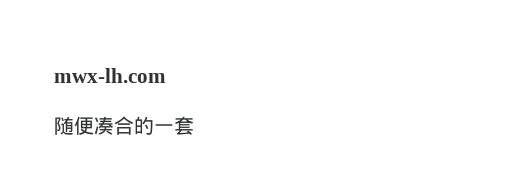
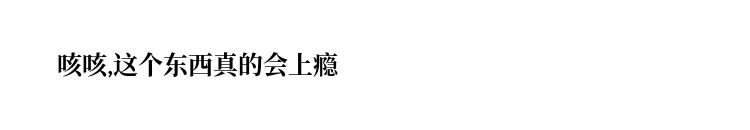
[54,68,166,83] [54,116,194,135] mwx-lh.com // 随便凑合的一套 -> [57,52,340,79] 咳咳,这个东西真的会上瘾

